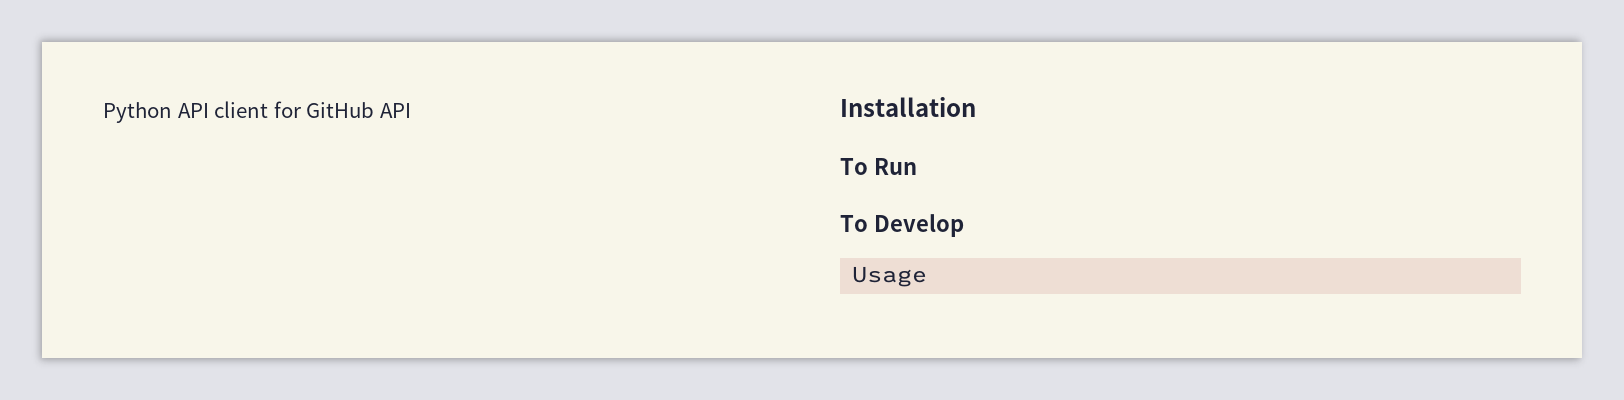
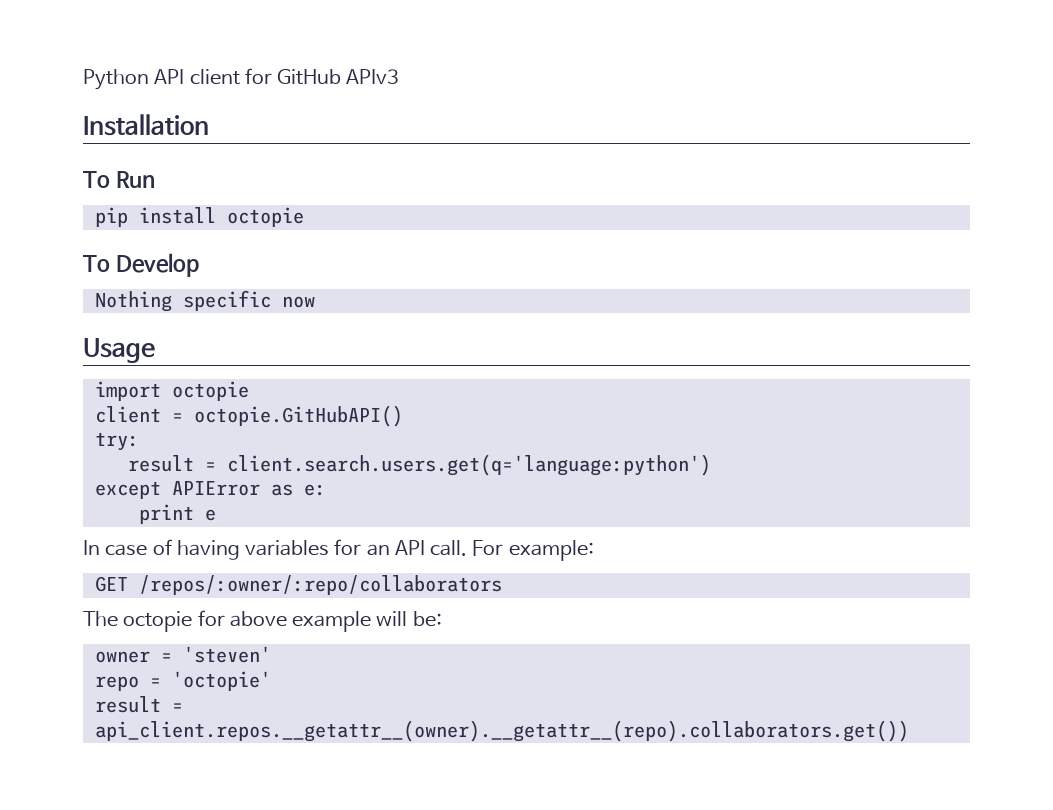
[379,103,411,118] API -> [346,69,400,84] APIv3
(917, 166) none -> [94,207,304,227] // pip install octopie
[852,266,928,287] Usage -> [94,290,315,312] [83,338,155,363] [94,381,249,401] [94,405,403,427] [94,432,139,451] [127,454,711,476] [94,481,326,499] [138,504,216,524] [83,539,594,561] [94,575,502,595] [83,610,442,632] [94,646,271,663] [94,671,271,691] [94,696,183,713] [94,720,909,742] Nothing specific now // Usage // import octopie // client = octopie.GitHubAPI() // try: // result = client.search.users.get(q='language:python') // except APIError as e: // print e // In case of having variables for an API call. For example: // GET /repos/:owner/:repo/collaborators // The octopie for above example will be: // owner = 'steven' // repo = 'octopie' // result = api_client.repos.__getattr__(owner).__getattr__(repo).collaborators.get())

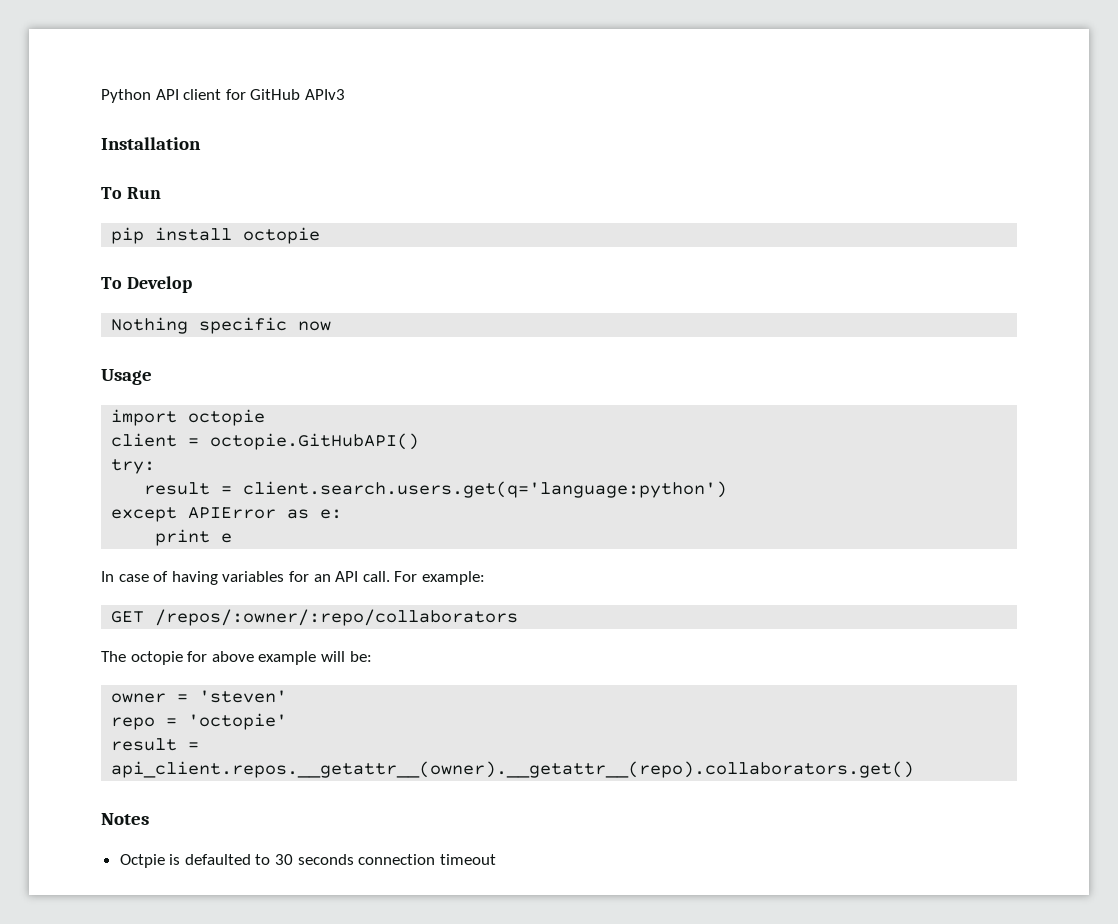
[94,720,909,742] api_client.repos.__getattr__(owner).__getattr__(repo).collaborators.get()) -> [111,761,915,778] [101,813,149,825] [119,854,496,868] api_client.repos.__getattr__(owner).__getattr__(repo).collaborators.get() // Notes // Octpie is defaulted to 30 seconds connection timeout

